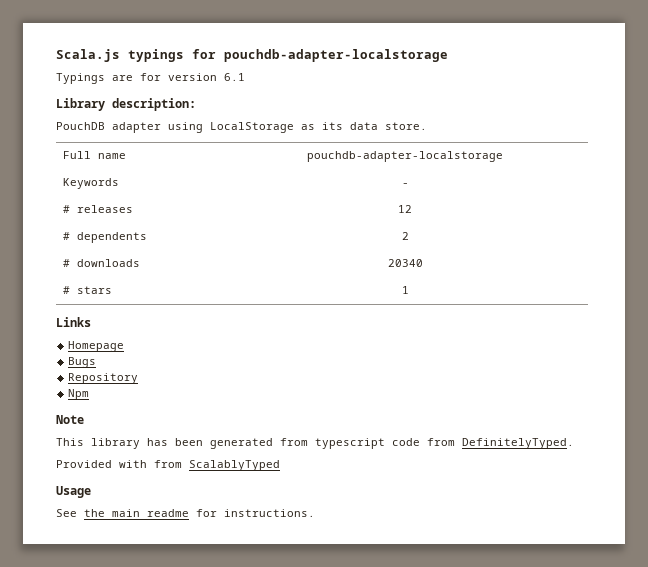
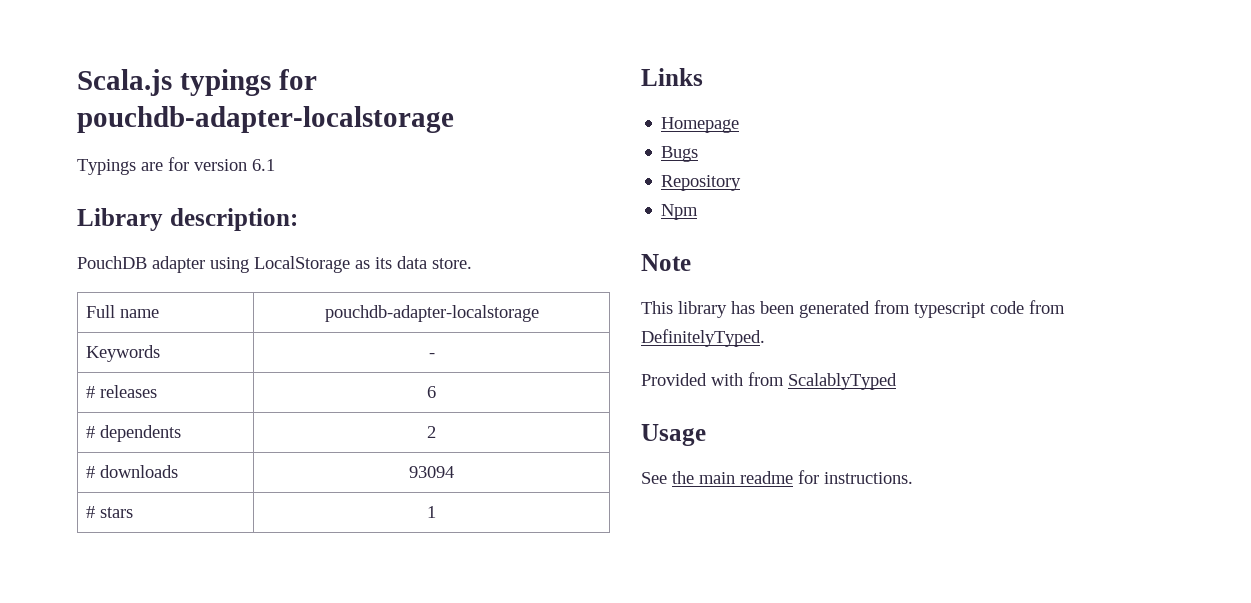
[398,205,413,213] 12 -> [427,386,436,398] 6
[387,259,423,267] 20340 -> [409,466,454,478] 93094

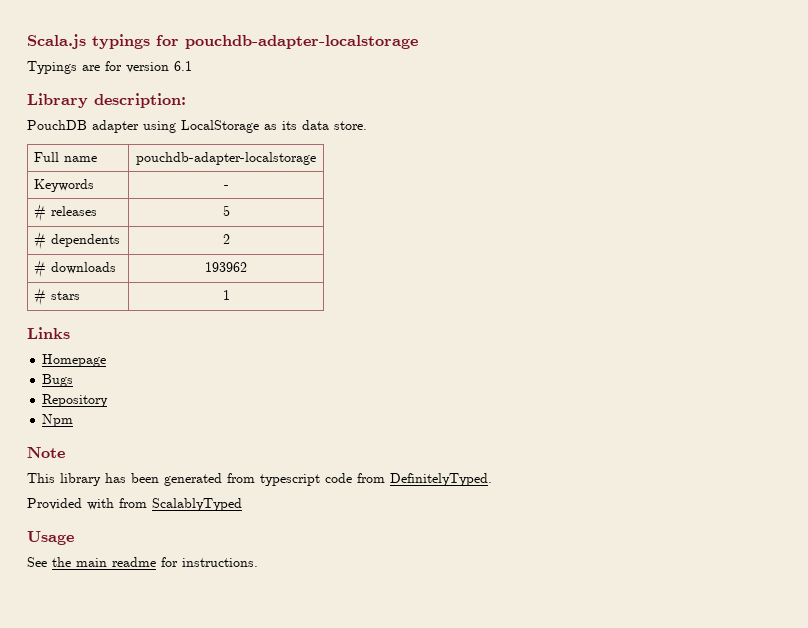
[427,386,436,398] 6 -> [222,205,230,216] 5
[409,466,454,478] 93094 -> [204,262,247,272] 193962

